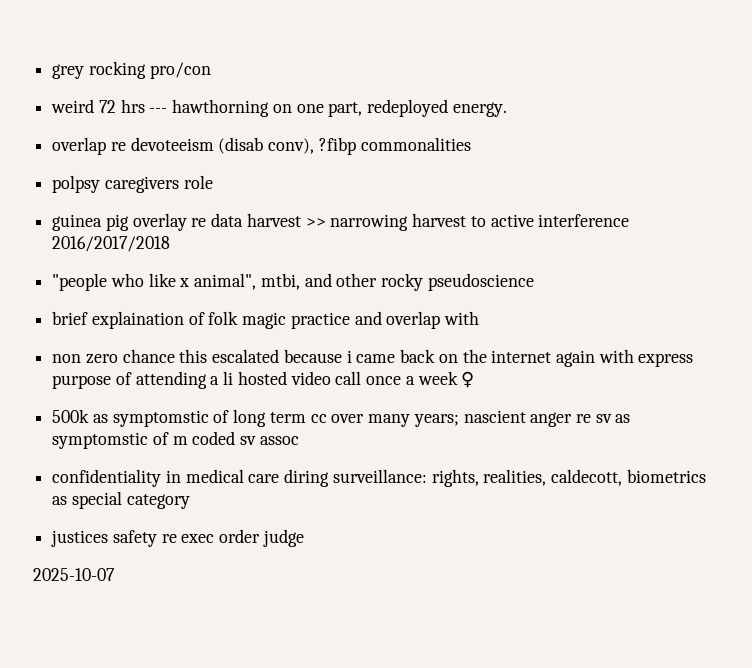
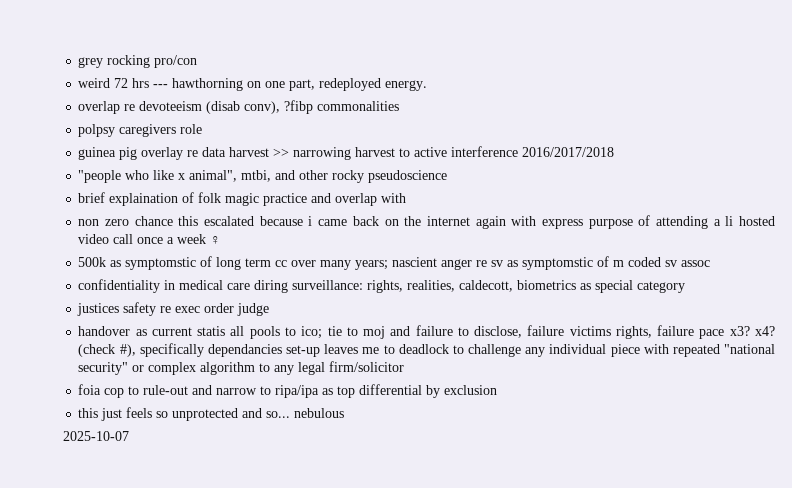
(304, 538) none -> [78,325,775,339] [78,343,776,357] [78,361,405,375] [78,384,498,398] [78,407,345,421] // handover as current statis all pools to ico; tie to moj and failure to disclose, failure victims rights, failure pace x3? x4? (check #), specifically dependancies set-up leaves me to deadlock to challenge any individual piece with repeated "national security" or complex algorithm to any legal firm/solicitor // foia cop to rule-out and narrow to ripa/ipa as top differential by exclusion // this just feels so unprotected and so... nebulous

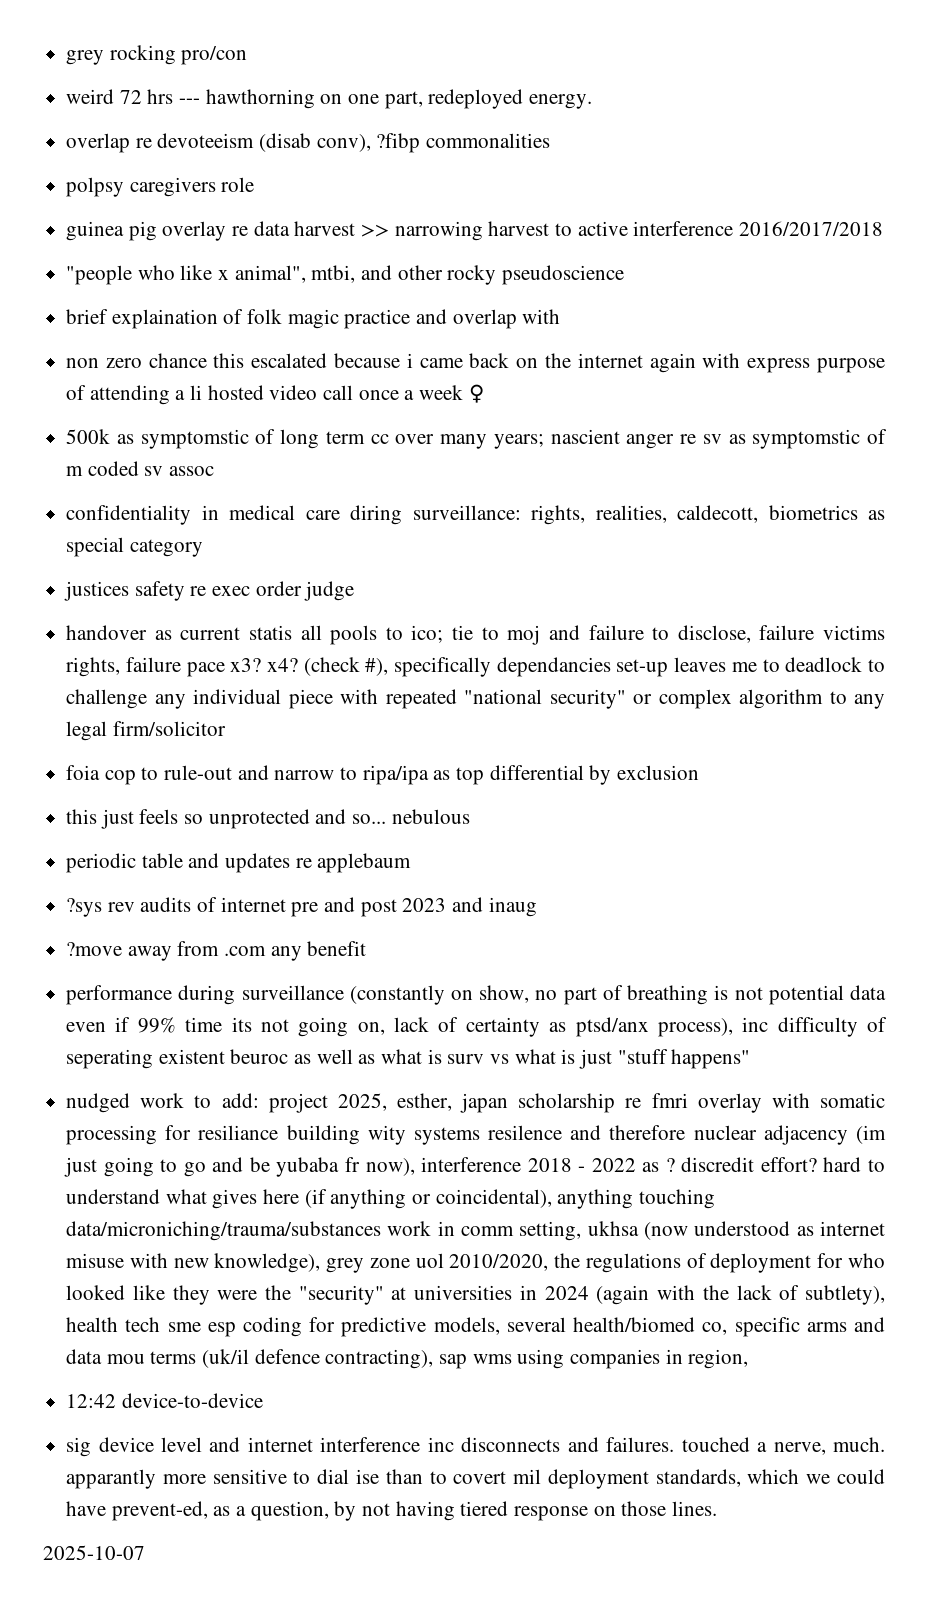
(345, 413) none -> [66,853,412,873] [66,897,537,917] [66,941,367,961] [66,985,887,1005] [66,1017,887,1037] [66,1049,751,1069] [66,1093,886,1113] [66,1125,886,1145] [64,1157,885,1177] [66,1189,716,1209] [66,1221,885,1241] [66,1253,885,1273] [66,1285,886,1305] [66,1317,886,1337] [66,1349,749,1369] [66,1393,263,1408] [66,1437,885,1457] [66,1469,885,1489] [66,1501,718,1521] // periodic table and updates re applebaum // ?sys rev audits of internet pre and post 2023 and inaug // ?move away from .com any benefit // performance during surveillance (constantly on show, no part of breathing is not potential data even if 99% time its not going on, lack of certainty as ptsd/anx process), inc difficulty of seperating existent beuroc as well as what is surv vs what is just "stuff happens" // nudged work to add: project 2025, esther, japan scholarship re fmri overlay with somatic processing for resiliance building wity systems resilence and therefore nuclear adjacency (im just going to go and be yubaba fr now), interference 2018 - 2022 as ? discredit effort? hard to understand what gives here (if anything or coincidental), anything touching data/microniching/trauma/substances work in comm setting, ukhsa (now understood as internet misuse with new knowledge), grey zone uol 2010/2020, the regulations of deployment for who looked like they were the "security" at universities in 2024 (again with the lack of subtlety), health tech sme esp coding for predictive models, several health/biomed co, specific arms and data mou terms (uk/il defence contracting), sap wms using companies in region, // 12:42 device-to-device // sig device level and internet interference inc disconnects and failures. touched a nerve, much. apparantly more sensitive to dial ise than to covert mil deployment standards, which we could have prevent-ed, as a question, by not having tiered response on those lines.

